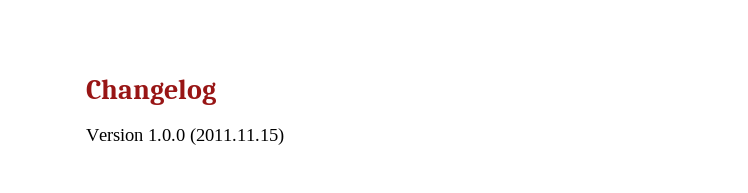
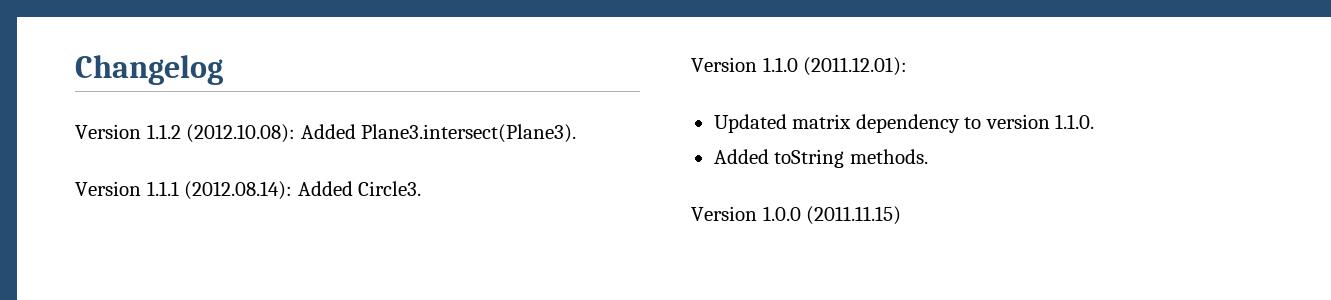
(216, 92) none -> [75,124,577,143] [75,181,422,200] [691,57,908,76] [713,114,1095,133] [713,149,928,168] // Version 1.1.2 (2012.10.08): Added Plane3.intersect(Plane3). // Version 1.1.1 (2012.08.14): Added Circle3. // Version 1.1.0 (2011.12.01): // Updated matrix dependency to version 1.1.0. // Added toString methods.

